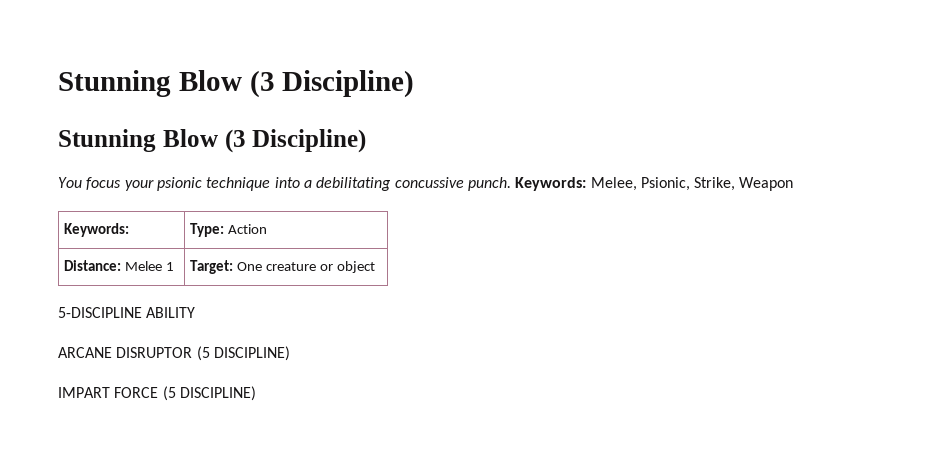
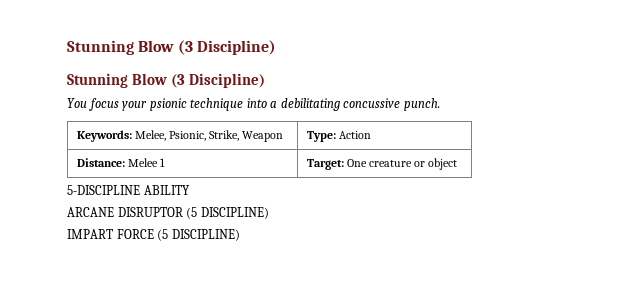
(511, 184) none -> (440, 104) //
[64,223,130,237] // Keywords: -> (284, 136) none

